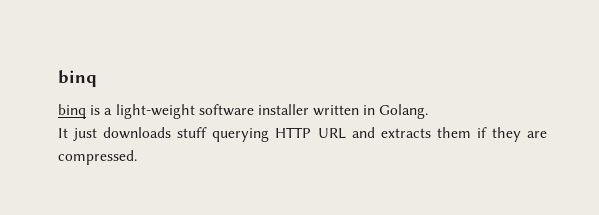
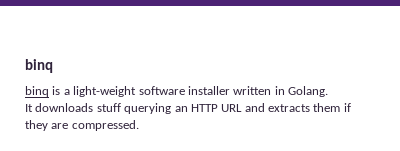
[73,128,98,141] just -> (33, 108) none
(270, 135) none -> [174,106,188,112] an

